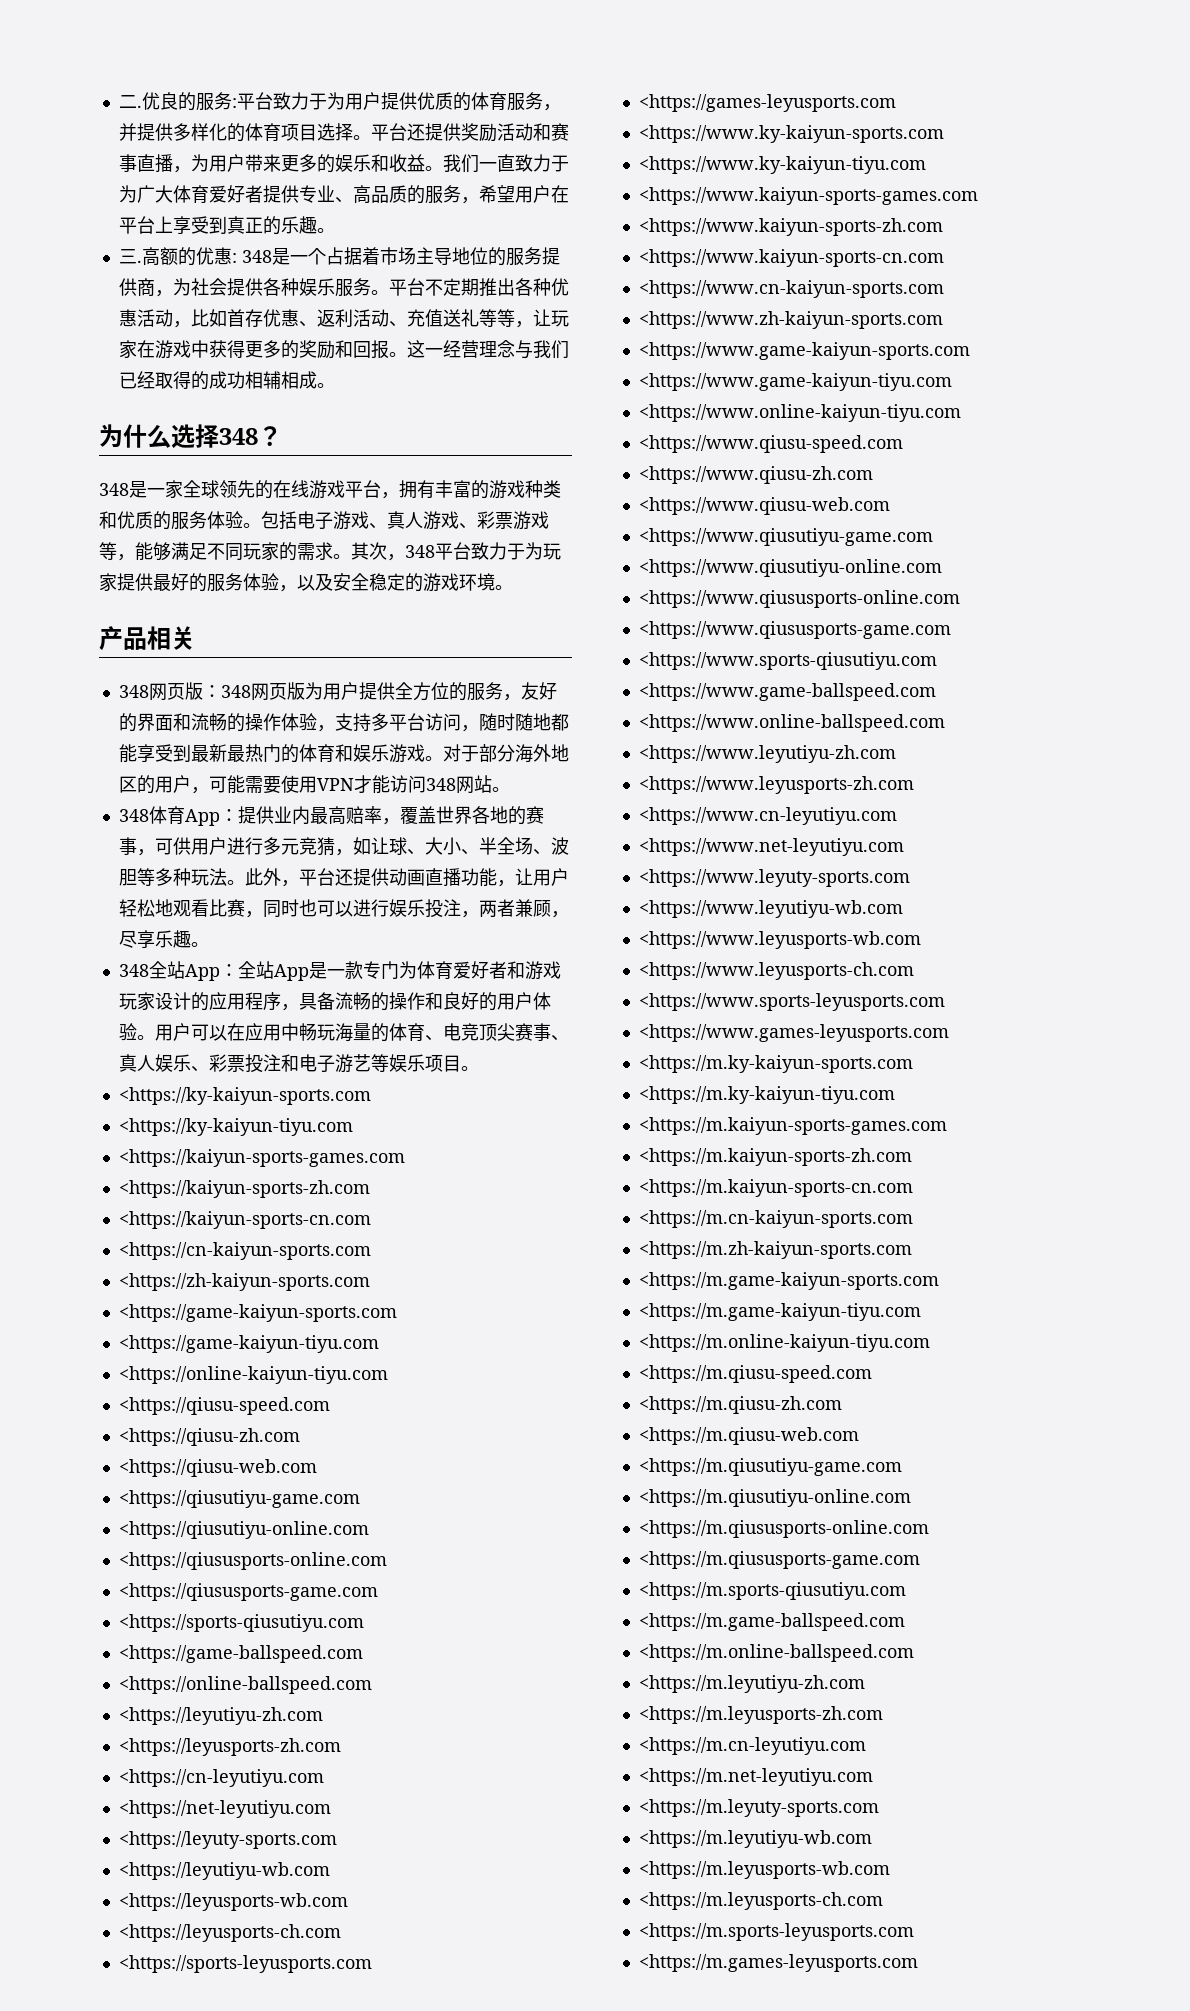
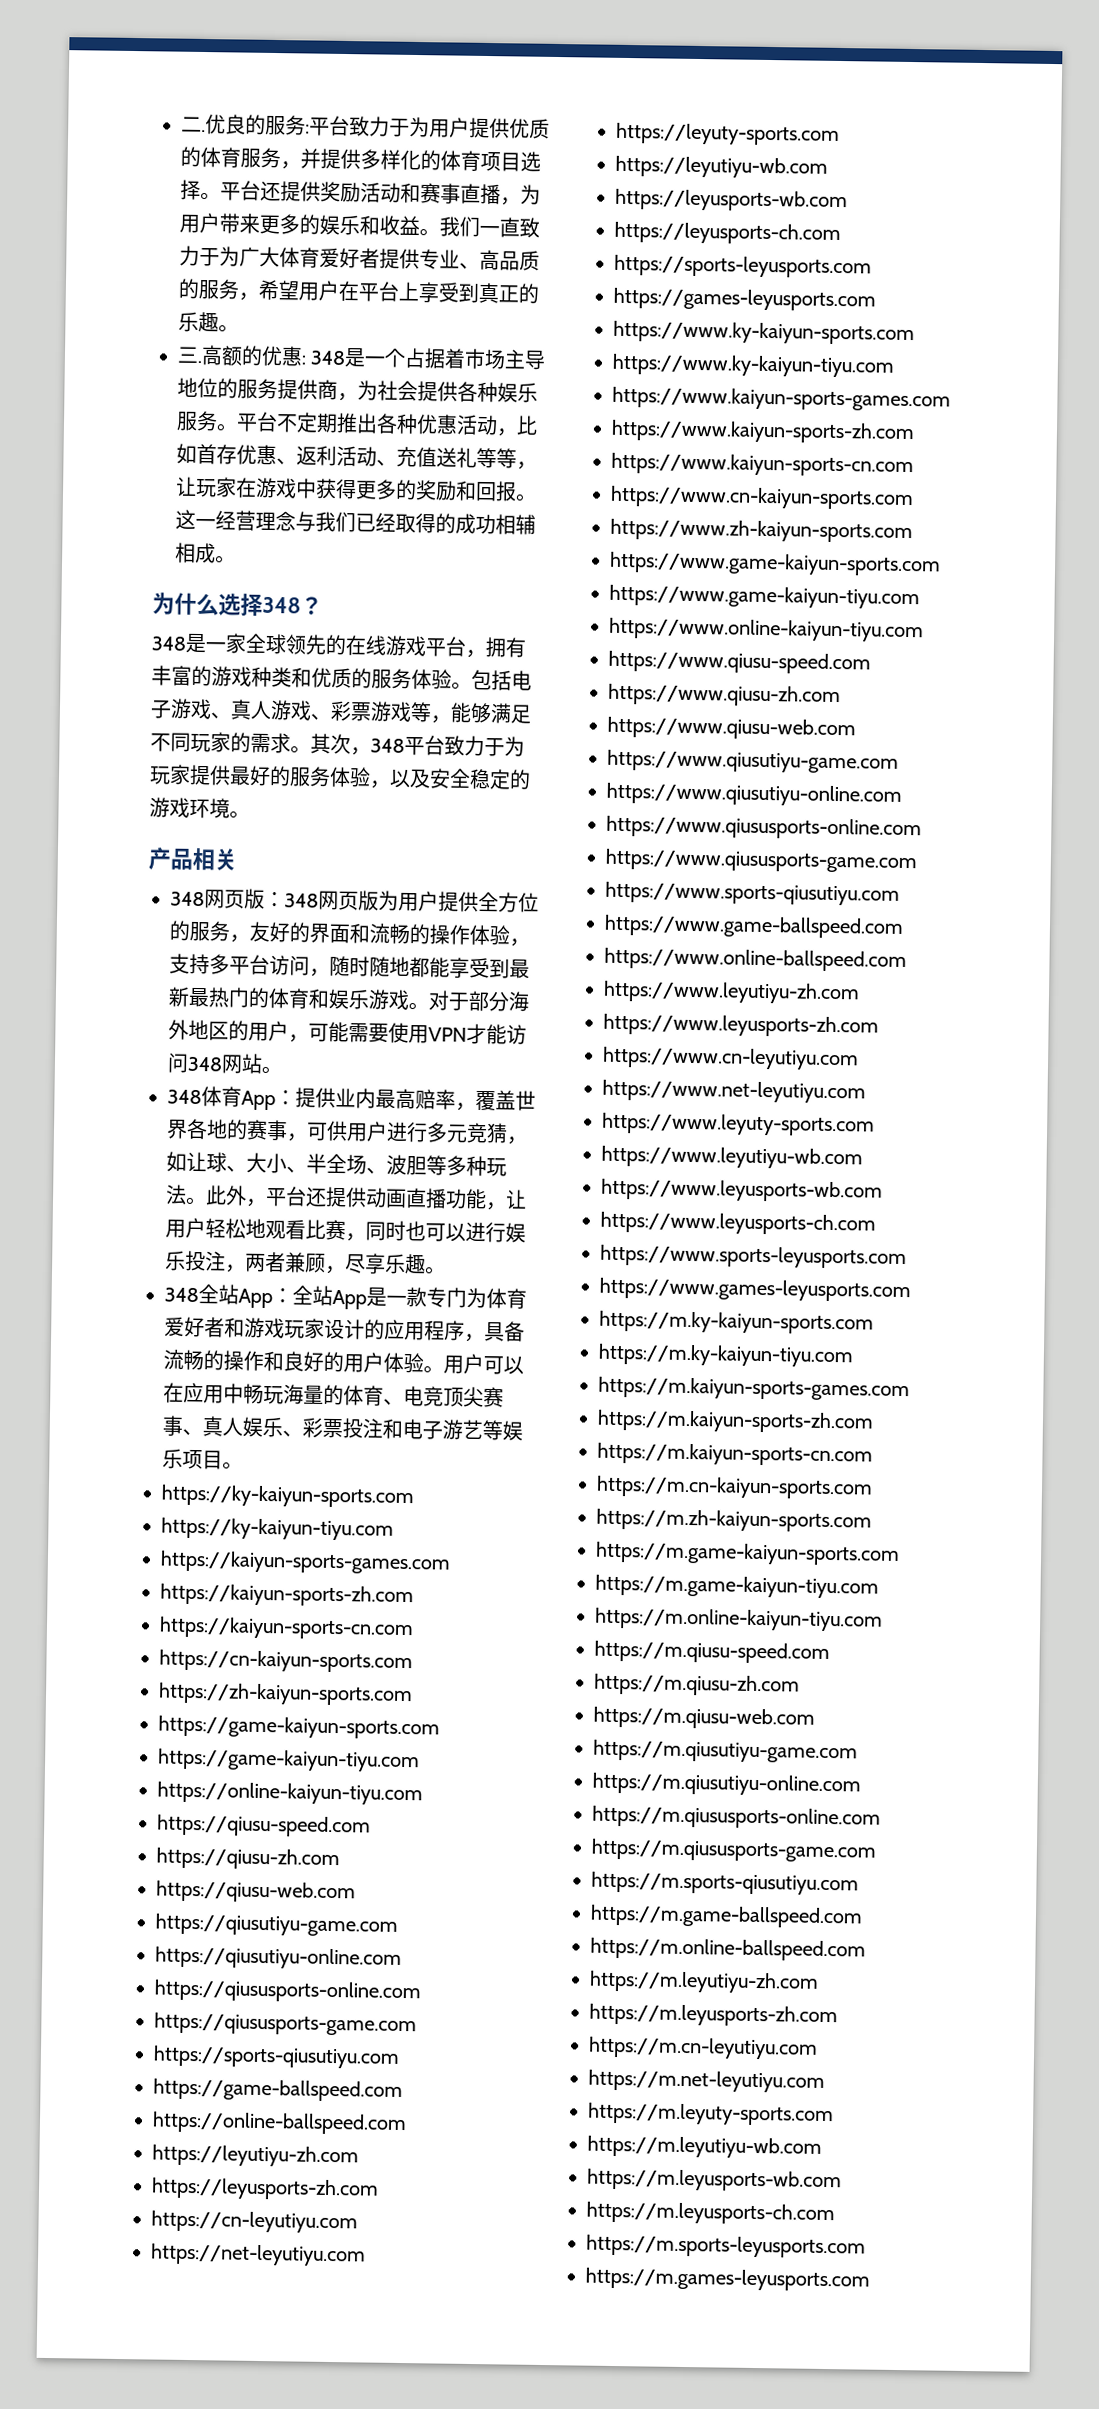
[118,1087,371,1105] [118,1118,353,1136] [118,1149,405,1167] [118,1180,370,1198] [118,1211,371,1229] [118,1242,371,1260] [118,1273,370,1291] [118,1304,397,1322] [118,1335,379,1353] [118,1366,388,1384] [118,1397,330,1415] [118,1428,300,1446] [118,1459,317,1477] [118,1490,360,1508] [118,1521,369,1539] [118,1552,387,1570] [118,1583,378,1601] [118,1614,364,1632] [118,1645,363,1663] [118,1676,372,1694] [118,1707,323,1725] [118,1738,341,1756] [118,1769,324,1787] [118,1800,331,1818] [118,1831,337,1849] [118,1862,330,1880] [118,1893,348,1911] [118,1924,341,1942] [118,1955,372,1973] [638,94,896,112] [638,125,944,143] [638,156,926,174] [638,187,978,205] [638,218,943,236] [638,249,944,267] [638,280,944,298] [638,311,943,329] [638,342,970,360] [638,373,952,391] [638,404,961,422] [638,435,903,453] [638,466,873,484] [638,497,890,515] [638,528,933,546] [638,559,942,577] [638,590,960,608] [638,621,951,639] [638,652,937,670] [638,683,936,701] [638,714,945,732] [638,745,896,763] [638,776,914,794] [638,807,897,825] [638,838,904,856] [638,869,910,887] [638,900,903,918] [638,931,921,949] [638,962,914,980] [638,993,945,1011] [638,1024,949,1042] [638,1055,913,1073] [638,1086,895,1104] [638,1117,947,1135] [638,1148,912,1166] [638,1179,913,1197] [638,1210,913,1228] [638,1241,912,1259] [638,1272,939,1290] [638,1303,921,1321] [638,1334,930,1352] [638,1365,872,1383] [638,1396,842,1414] [638,1427,859,1445] [638,1458,902,1476] [638,1489,911,1507] [638,1520,929,1538] [638,1551,920,1569] [638,1582,906,1600] [638,1613,905,1631] [638,1644,914,1662] [638,1675,865,1693] [638,1706,883,1724] [638,1737,866,1755] [638,1768,873,1786] [638,1799,879,1817] [638,1830,872,1848] [638,1861,890,1879] [638,1892,883,1910] [638,1923,914,1941] [638,1954,918,1972] <https://ky-kaiyun-sports.com // <https://ky-kaiyun-tiyu.com // <https://kaiyun-sports-games.com // <https://kaiyun-sports-zh.com // <https://kaiyun-sports-cn.com // <https://cn-kaiyun-sports.com // <https://zh-kaiyun-sports.com // <https://game-kaiyun-sports.com // <https://game-kaiyun-tiyu.com // <https://online-kaiyun-tiyu.com // <https://qiusu-speed.com // <https://qiusu-zh.com // <https://qiusu-web.com // <https://qiusutiyu-game.com // <https://qiusutiyu-online.com // <https://qiususports-online.com // <https://qiususports-game.com // <https://sports-qiusutiyu.com // <https://game-ballspeed.com // <https://online-ballspeed.com // <https://leyutiyu-zh.com // <https://leyusports-zh.com // <https://cn-leyutiyu.com // <https://net-leyutiyu.com // <https://leyuty-sports.com // <https://leyutiyu-wb.com // <https://leyusports-wb.com // <https://leyusports-ch.com // <https://sports-leyusports.com // <https://games-leyusports.com // <https://www.ky-kaiyun-sports.com // <https://www.ky-kaiyun-tiyu.com // <https://www.kaiyun-sports-games.com // <https://www.kaiyun-sports-zh.com // <https://www.kaiyun-sports-cn.com // <https://www.cn-kaiyun-sports.com // <https://www.zh-kaiyun-sports.com // <https://www.game-kaiyun-sports.com // <https://www.game-kaiyun-tiyu.com // <https://www.online-kaiyun-tiyu.com // <https://www.qiusu-speed.com // <https://www.qiusu-zh.com // <https://www.qiusu-web.com // <https://www.qiusutiyu-game.com // <https://www.qiusutiyu-online.com // <https://www.qiususports-online.com // <https://www.qiususports-game.com // <https://www.sports-qiusutiyu.com // <https://www.game-ballspeed.com // <https://www.online-ballspeed.com // <https://www.leyutiyu-zh.com // <https://www.leyusports-zh.com // <https://www.cn-leyutiyu.com // <https://www.net-leyutiyu.com // <https://www.leyuty-sports.com // <https://www.leyutiyu-wb.com // <https://www.leyusports-wb.com // <https://www.leyusports-ch.com // <https://www.sports-leyusports.com // <https://www.games-leyusports.com // <https://m.ky-kaiyun-sports.com // <https://m.ky-kaiyun-tiyu.com // <https://m.kaiyun-sports-games.com // <https://m.kaiyun-sports-zh.com // <https://m.kaiyun-sports-cn.com // <https://m.cn-kaiyun-sports.com // <https://m.zh-kaiyun-sports.com // <https://m.game-kaiyun-sports.com // <https://m.game-kaiyun-tiyu.com // <https://m.online-kaiyun-tiyu.com // <https://m.qiusu-speed.com // <https://m.qiusu-zh.com // <https://m.qiusu-web.com // <https://m.qiusutiyu-game.com // <https://m.qiusutiyu-online.com // <https://m.qiususports-online.com // <https://m.qiususports-game.com // <https://m.sports-qiusutiyu.com // <https://m.game-ballspeed.com // <https://m.online-ballspeed.com // <https://m.leyutiyu-zh.com // <https://m.leyusports-zh.com // <https://m.cn-leyutiyu.com // <https://m.net-leyutiyu.com // <https://m.leyuty-sports.com // <https://m.leyutiyu-wb.com // <https://m.leyusports-wb.com // <https://m.leyusports-ch.com // <https://m.sports-leyusports.com // <https://m.games-leyusports.com -> [161,1484,414,1509] [161,1517,394,1541] [160,1550,451,1575] [160,1583,414,1608] [159,1616,414,1641] [159,1649,413,1674] [158,1682,413,1707] [158,1715,440,1740] [157,1748,420,1773] [157,1781,423,1806] [157,1814,371,1838] [156,1847,340,1871] [156,1880,356,1904] [155,1913,398,1937] [155,1946,402,1970] [154,1979,421,2004] [154,2012,417,2037] [153,2045,400,2069] [153,2078,403,2103] [152,2111,407,2136] [152,2144,359,2168] [151,2177,379,2201] [151,2210,358,2234] [150,2243,366,2267] [616,122,840,146] [615,155,828,179] [615,188,848,213] [614,221,841,246] [614,254,872,279] [613,287,876,312] [613,320,915,346] [612,353,895,378] [612,386,951,412] [611,419,915,445] [611,452,914,478] [610,485,914,511] [610,518,913,544] [609,551,941,577] [609,584,920,610] [609,617,924,643] [608,650,871,675] [608,683,841,708] [607,716,856,741] [607,749,899,774] [606,782,902,807] [606,815,922,841] [605,848,918,874] [605,881,900,906] [604,914,904,939] [604,947,907,973] [603,980,860,1005] [603,1013,879,1038] [602,1046,859,1071] [602,1079,866,1104] [602,1112,875,1137] [601,1145,863,1170] [601,1178,883,1203] [600,1211,876,1236] [600,1244,907,1270] [599,1277,911,1303] [599,1310,874,1335] [598,1343,854,1368] [598,1376,910,1402] [597,1409,874,1434] [597,1442,873,1467] [596,1475,873,1500] [596,1508,872,1533] [595,1541,900,1566] [595,1574,879,1599] [595,1607,883,1632] [594,1640,830,1665] [594,1673,800,1697] [593,1706,815,1730] [593,1739,858,1764] [592,1772,861,1797] [592,1805,881,1830] [591,1838,877,1863] [591,1871,859,1896] [590,1904,863,1929] [590,1937,866,1962] [589,1970,819,1994] [589,2003,838,2028] [588,2036,818,2060] [588,2069,825,2093] [588,2102,834,2127] [587,2135,822,2159] [587,2168,842,2193] [586,2201,835,2226] [586,2234,866,2259] [585,2267,870,2292] https://ky-kaiyun-sports.com // https://ky-kaiyun-tiyu.com // https://kaiyun-sports-games.com // https://kaiyun-sports-zh.com // https://kaiyun-sports-cn.com // https://cn-kaiyun-sports.com // https://zh-kaiyun-sports.com // https://game-kaiyun-sports.com // https://game-kaiyun-tiyu.com // https://online-kaiyun-tiyu.com // https://qiusu-speed.com // https://qiusu-zh.com // https://qiusu-web.com // https://qiusutiyu-game.com // https://qiusutiyu-online.com // https://qiususports-online.com // https://qiususports-game.com // https://sports-qiusutiyu.com // https://game-ballspeed.com // https://online-ballspeed.com // https://leyutiyu-zh.com // https://leyusports-zh.com // https://cn-leyutiyu.com // https://net-leyutiyu.com // https://leyuty-sports.com // https://leyutiyu-wb.com // https://leyusports-wb.com // https://leyusports-ch.com // https://sports-leyusports.com // https://games-leyusports.com // https://www.ky-kaiyun-sports.com // https://www.ky-kaiyun-tiyu.com // https://www.kaiyun-sports-games.com // https://www.kaiyun-sports-zh.com // https://www.kaiyun-sports-cn.com // https://www.cn-kaiyun-sports.com // https://www.zh-kaiyun-sports.com // https://www.game-kaiyun-sports.com // https://www.game-kaiyun-tiyu.com // https://www.online-kaiyun-tiyu.com // https://www.qiusu-speed.com // https://www.qiusu-zh.com // https://www.qiusu-web.com // https://www.qiusutiyu-game.com // https://www.qiusutiyu-online.com // https://www.qiususports-online.com // https://www.qiususports-game.com // https://www.sports-qiusutiyu.com // https://www.game-ballspeed.com // https://www.online-ballspeed.com // https://www.leyutiyu-zh.com // https://www.leyusports-zh.com // https://www.cn-leyutiyu.com // https://www.net-leyutiyu.com // https://www.leyuty-sports.com // https://www.leyutiyu-wb.com // https://www.leyusports-wb.com // https://www.leyusports-ch.com // https://www.sports-leyusports.com // https://www.games-leyusports.com // https://m.ky-kaiyun-sports.com // https://m.ky-kaiyun-tiyu.com // https://m.kaiyun-sports-games.com // https://m.kaiyun-sports-zh.com // https://m.kaiyun-sports-cn.com // https://m.cn-kaiyun-sports.com // https://m.zh-kaiyun-sports.com // https://m.game-kaiyun-sports.com // https://m.game-kaiyun-tiyu.com // https://m.online-kaiyun-tiyu.com // https://m.qiusu-speed.com // https://m.qiusu-zh.com // https://m.qiusu-web.com // https://m.qiusutiyu-game.com // https://m.qiusutiyu-online.com // https://m.qiususports-online.com // https://m.qiususports-game.com // https://m.sports-qiusutiyu.com // https://m.game-ballspeed.com // https://m.online-ballspeed.com // https://m.leyutiyu-zh.com // https://m.leyusports-zh.com // https://m.cn-leyutiyu.com // https://m.net-leyutiyu.com // https://m.leyuty-sports.com // https://m.leyutiyu-wb.com // https://m.leyusports-wb.com // https://m.leyusports-ch.com // https://m.sports-leyusports.com // https://m.games-leyusports.com

